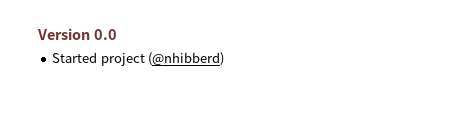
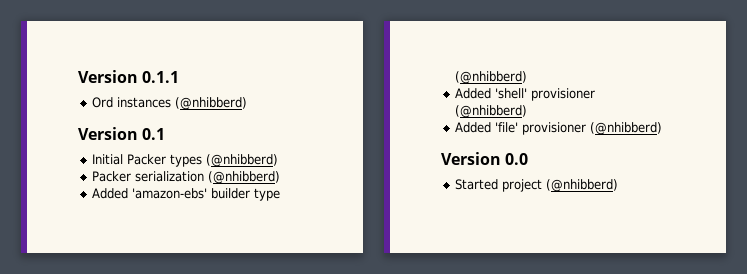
[37,28,90,40] Version -> [78,70,180,83] [92,97,248,110] [78,127,166,140] [92,154,279,167] [92,171,281,184] [92,188,281,201] [455,71,528,84] [455,88,596,101] [455,105,528,118] [455,122,663,135] [441,152,501,165] Version 0.1.1 // Ord instances (@nhibberd) // Version 0.1 // Initial Packer types (@nhibberd) // Packer serialization (@nhibberd) // Added 'amazon-ebs' builder type (@nhibberd) // Added 'shell' provisioner (@nhibberd) // Added 'file' provisioner (@nhibberd) // Version

